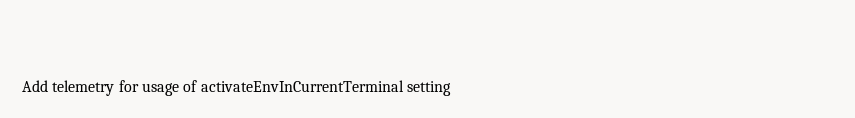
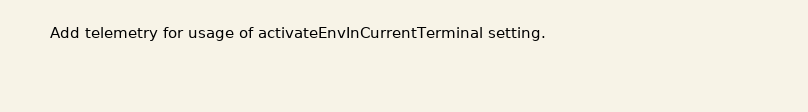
[406,81,451,96] setting -> [487,27,546,41] setting.

